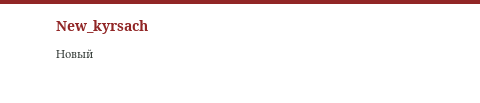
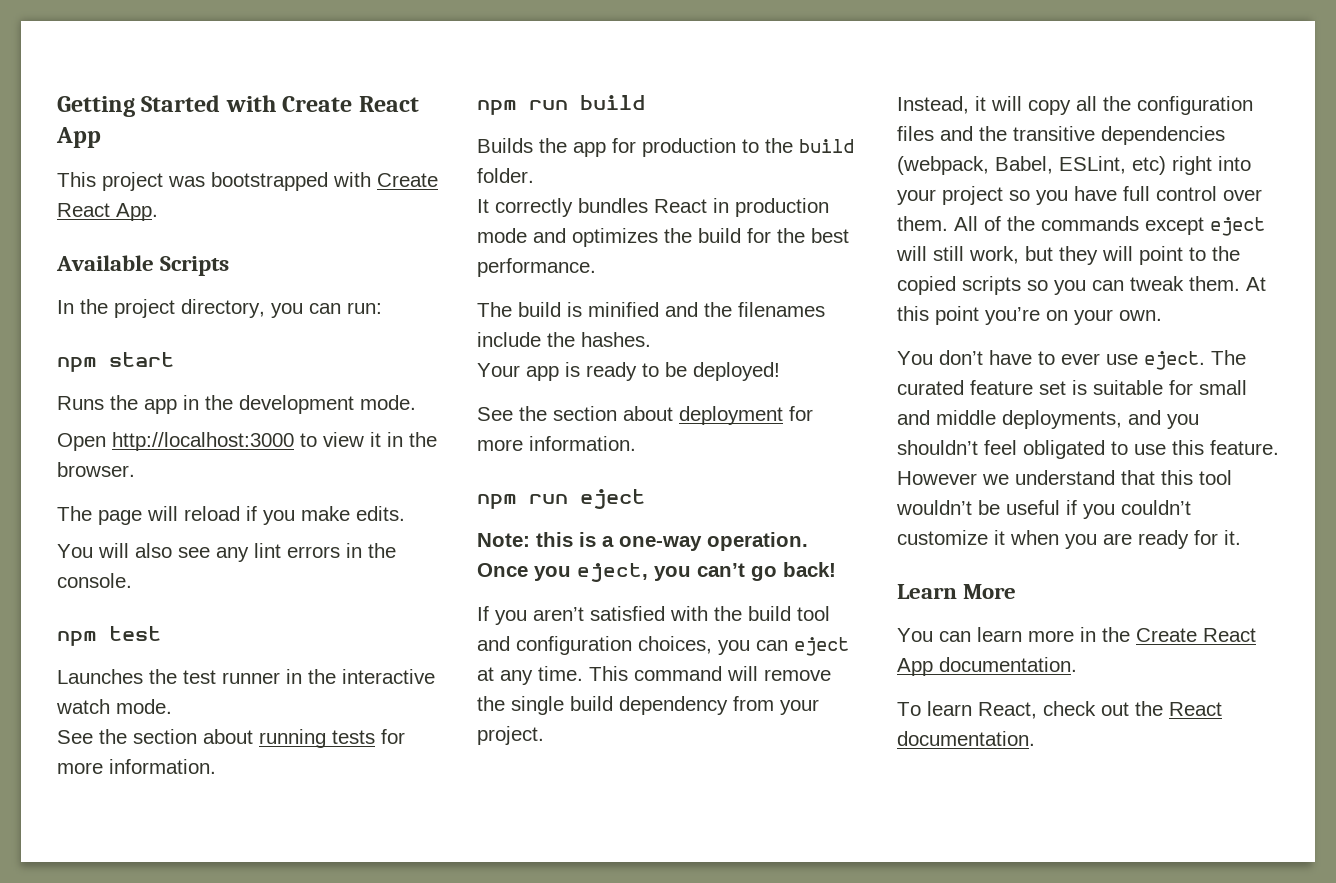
[56,20,148,34] [56,49,93,58] New_kyrsach // Новый -> [57,95,419,117] [56,127,101,148] [57,172,438,191] [57,203,158,221] [56,255,230,276] [57,299,382,318] [57,352,174,372] [57,395,416,414] [57,432,437,451] [57,462,135,477] [57,506,405,525] [57,543,396,562] [57,573,132,588] [57,626,161,646] [57,669,435,684] [56,699,172,714] [57,729,405,748] [57,759,216,774] [477,95,645,115] [477,138,854,157] [477,168,534,183] [477,198,829,217] [477,228,849,247] [477,258,596,277] [477,302,825,317] [477,332,651,347] [477,362,780,381] [477,406,813,425] [477,436,636,451] [477,489,645,509] [477,532,808,551] [477,562,836,582] [477,606,830,625] [477,636,849,656] [477,666,831,685] [477,696,819,715] [477,726,544,745] [897,96,1253,115] [897,126,1225,145] [897,156,1251,175] [897,186,1262,205] [897,216,1265,236] [896,246,1240,265] [897,276,1266,295] [897,306,1162,325] [897,350,1246,370] [897,380,1247,395] [897,410,1199,429] [897,440,1279,459] [897,470,1232,485] [896,500,1191,519] [897,530,1241,549] [897,584,1017,599] [897,627,1256,642] [897,657,1077,676] [897,701,1222,719] [897,731,1035,746] Getting Started with Create React App // This project was bootstrapped with Create React App. // Available Scripts // In the project directory, you can run: // npm start // Runs the app in the development mode. // Open http://localhost:3000 to view it in the browser. // The page will reload if you make edits. // You will also see any lint errors in the console. // npm test // Launches the test runner in the interactive watch mode. // See the section about running tests for more information. // npm run build // Builds the app for production to the build folder. // It correctly bundles React in production mode and optimizes the build for the best performance. // The build is minified and the filenames include the hashes. // Your app is ready to be deployed! // See the section about deployment for more information. // npm run eject // Note: this is a one-way operation. Once you eject, you can’t go back! // If you aren’t satisfied with the build tool and configuration choices, you can eject at any time. This command will remove the single build dependency from your project. // Instead, it will copy all the configuration files and the transitive dependencies (webpack, Babel, ESLint, etc) right into your project so you have full control over them. All of the commands except eject will still work, but they will point to the copied scripts so you can tweak them. At this point you’re on your own. // You don’t have to ever use eject. The curated feature set is suitable for small and middle deployments, and you shouldn’t feel obligated to use this feature. However we understand that this tool wouldn’t be useful if you couldn’t customize it when you are ready for it. // Learn More // You can learn more in the Create React App documentation. // To learn React, check out the React documentation.

